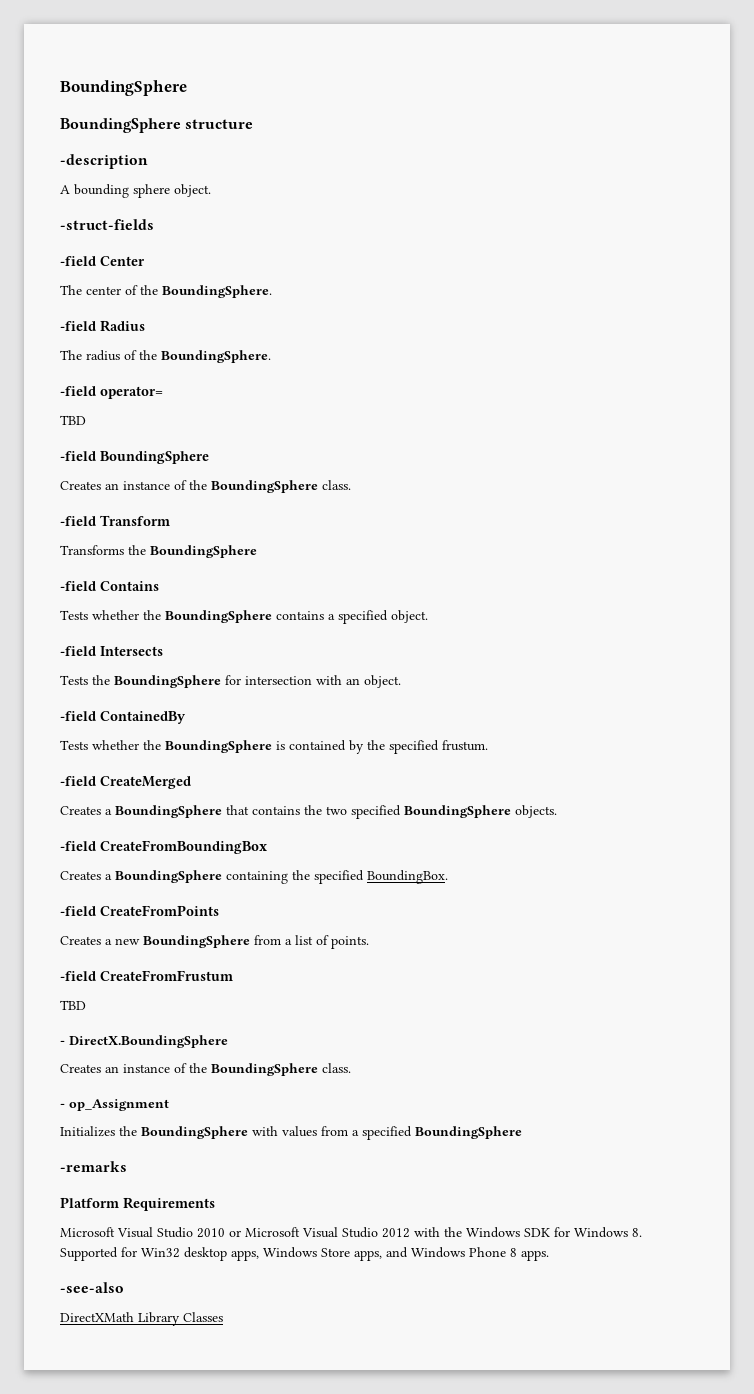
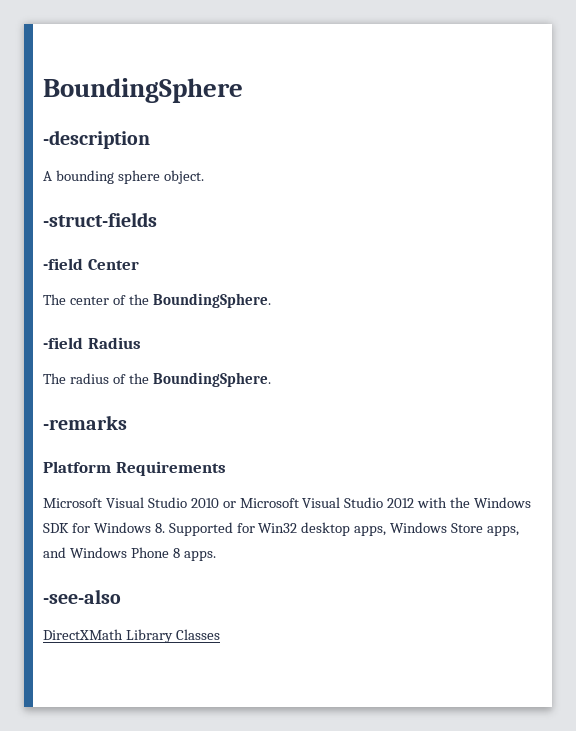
[60,80,187,96] [60,118,254,133] BoundingSphere // BoundingSphere structure -> [43,78,243,103] BoundingSphere
[60,386,163,399] [60,415,86,425] [60,451,209,464] [60,480,351,493] [60,515,170,526] [60,545,257,558] [60,581,159,591] [60,610,428,624] [60,646,163,656] [60,675,401,688] [60,711,186,724] [60,740,488,754] [60,776,191,789] [60,805,557,819] [60,840,267,854] [60,870,448,884] [60,905,219,916] [60,935,369,949] [60,970,233,981] [60,1000,86,1010] [60,1035,228,1048] [60,1063,351,1076] [60,1099,169,1111] [60,1126,522,1140] // -field operator= // TBD // -field BoundingSphere // Creates an instance of the BoundingSphere class. // -field Transform // Transforms the BoundingSphere // -field Contains // Tests whether the BoundingSphere contains a specified object. // -field Intersects // Tests the BoundingSphere for intersection with an object. // -field ContainedBy // Tests whether the BoundingSphere is contained by the specified frustum. // -field CreateMerged // Creates a BoundingSphere that contains the two specified BoundingSphere objects. // -field CreateFromBoundingBox // Creates a BoundingSphere containing the specified BoundingBox. // -field CreateFromPoints // Creates a new BoundingSphere from a list of points. // -field CreateFromFrustum // TBD // - DirectX.BoundingSphere // Creates an instance of the BoundingSphere class. // - op_Assignment // Initializes the BoundingSphere with values from a specified BoundingSphere -> (271, 379) none

